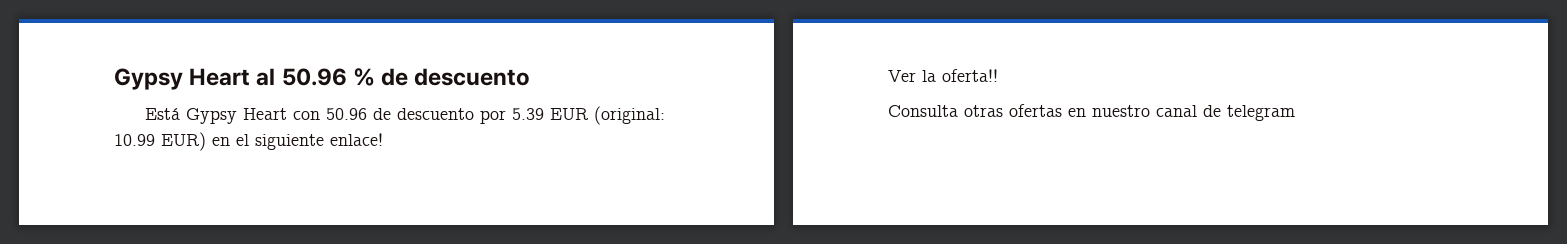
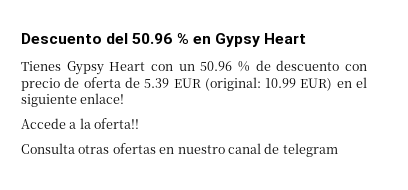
[114,68,531,90] [144,108,506,124] Gypsy Heart al 50.96 % de descuento // Está Gypsy Heart con 50.96 de descuento por -> [21,33,307,47] [21,60,367,75] [21,77,140,91] Descuento del 50.96 % en Gypsy Heart // Tienes Gypsy Heart con un 50.96 % de descuento con precio de oferta de
[888,70,916,82] Ver -> [21,118,77,129] Accede a

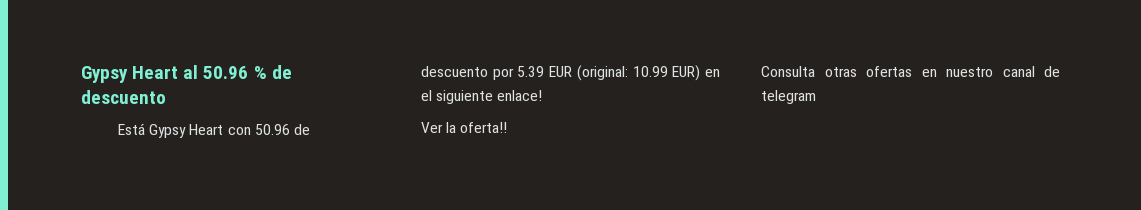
[21,33,307,47] [21,60,367,75] [21,77,140,91] Descuento del 50.96 % en Gypsy Heart // Tienes Gypsy Heart con un 50.96 % de descuento con precio de oferta de -> [81,65,292,83] [81,90,166,104] [118,123,310,138] [421,66,514,80] Gypsy Heart al 50.96 % de descuento // Está Gypsy Heart con 50.96 de descuento por
[21,118,77,129] Accede a -> [421,122,443,133] Ver

